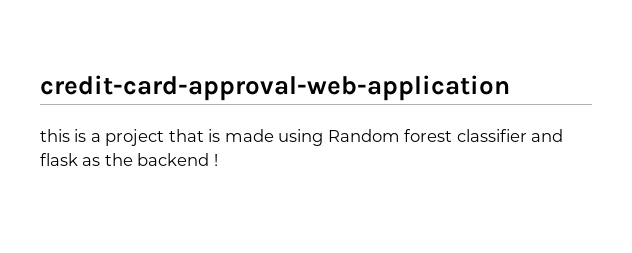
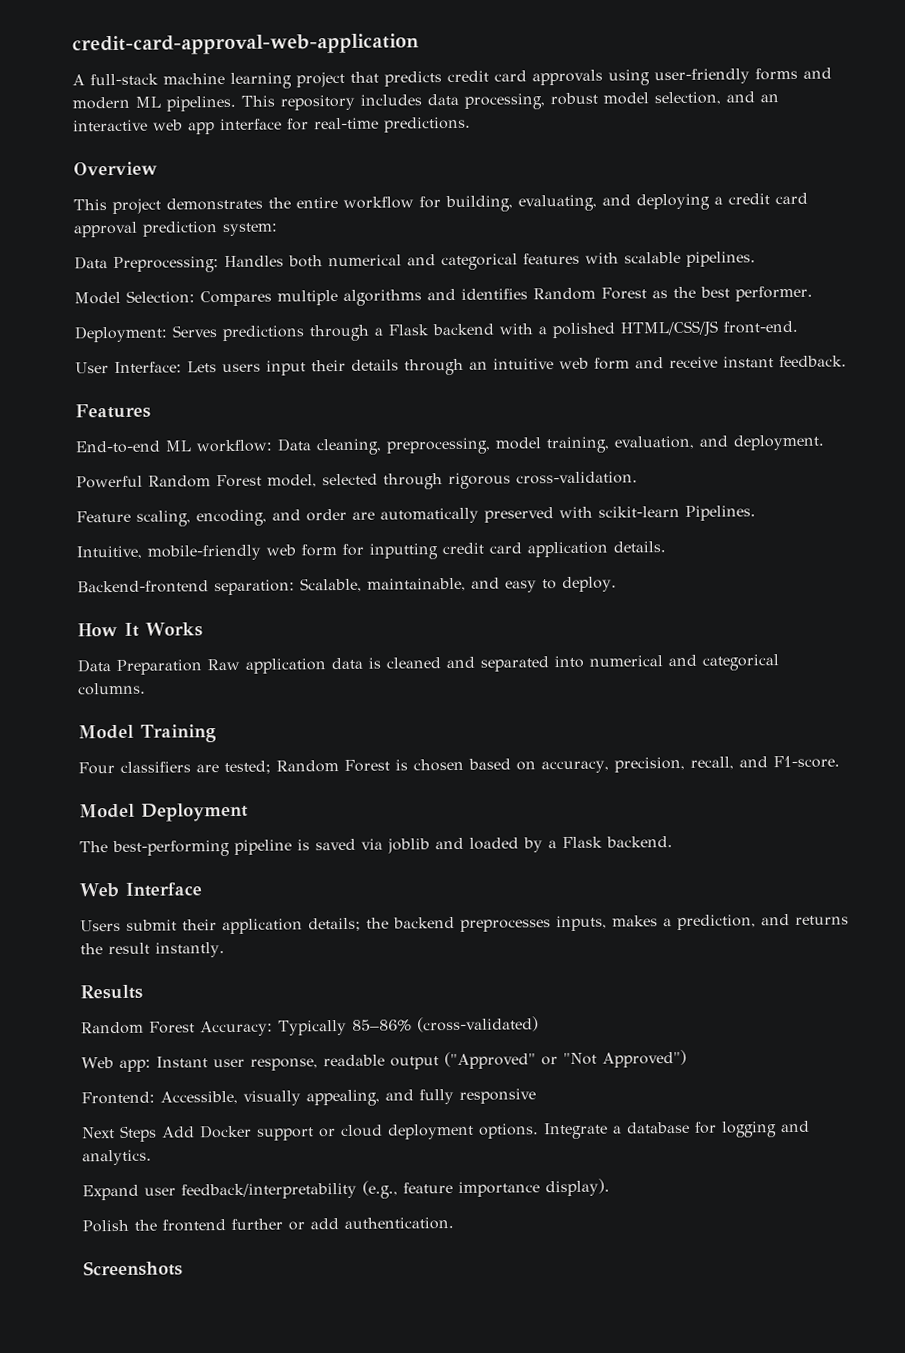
[40,129,564,146] [40,153,218,166] this is a project that is made using Random forest classifier and flask as the backend ! -> [72,67,832,89] [72,91,779,112] [73,116,471,135] [73,161,158,176] [73,192,808,215] [73,221,278,238] [74,251,756,274] [74,285,813,307] [74,320,798,343] [75,355,847,376] [75,403,151,419] [75,434,824,456] [76,471,638,490] [76,505,756,527] [76,541,666,561] [77,576,617,596] [77,622,203,637] [77,654,779,675] [78,682,146,696] [78,724,216,743] [78,755,840,775] [79,802,248,822] [79,836,673,858] [79,882,202,898] [80,914,849,935] [80,942,225,958] [80,984,143,1000] [81,1016,539,1037] [81,1049,687,1072] [81,1088,536,1107] [81,1120,810,1142] [82,1149,152,1166] [82,1178,610,1201] [82,1217,454,1233] [83,1260,183,1277] A full-stack machine learning project that predicts credit card approvals using user-friendly forms and modern ML pipelines. This repository includes data processing, robust model selection, and an interactive web app interface for real-time predictions. // Overview // This project demonstrates the entire workflow for building, evaluating, and deploying a credit card approval prediction system: // Data Preprocessing: Handles both numerical and categorical features with scalable pipelines. // Model Selection: Compares multiple algorithms and identifies Random Forest as the best performer. // Deployment: Serves predictions through a Flask backend with a polished HTML/CSS/JS front-end. // User Interface: Lets users input their details through an intuitive web form and receive instant feedback. // Features // End-to-end ML workflow: Data cleaning, preprocessing, model training, evaluation, and deployment. // Powerful Random Forest model, selected through rigorous cross-validation. // Feature scaling, encoding, and order are automatically preserved with scikit-learn Pipelines. // Intuitive, mobile-friendly web form for inputting credit card application details. // Backend-frontend separation: Scalable, maintainable, and easy to deploy. // How It Works // Data Preparation Raw application data is cleaned and separated into numerical and categorical columns. // Model Training // Four classifiers are tested; Random Forest is chosen based on accuracy, precision, recall, and F1-score. // Model Deployment // The best-performing pipeline is saved via joblib and loaded by a Flask backend. // Web Interface // Users submit their application details; the backend preprocesses inputs, makes a prediction, and returns the result instantly. // Results // Random Forest Accuracy: Typically 85–86% (cross-validated) // Web app: Instant user response, readable output ("Approved" or "Not Approved") // Frontend: Accessible, visually appealing, and fully responsive // Next Steps Add Docker support or cloud deployment options. Integrate a database for logging and analytics. // Expand user feedback/interpretability (e.g., feature importance display). // Polish the frontend further or add authentication. // Screenshots

